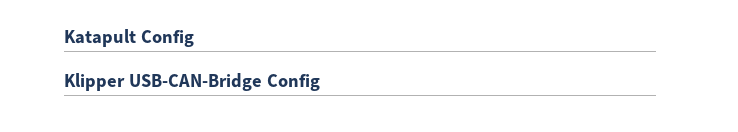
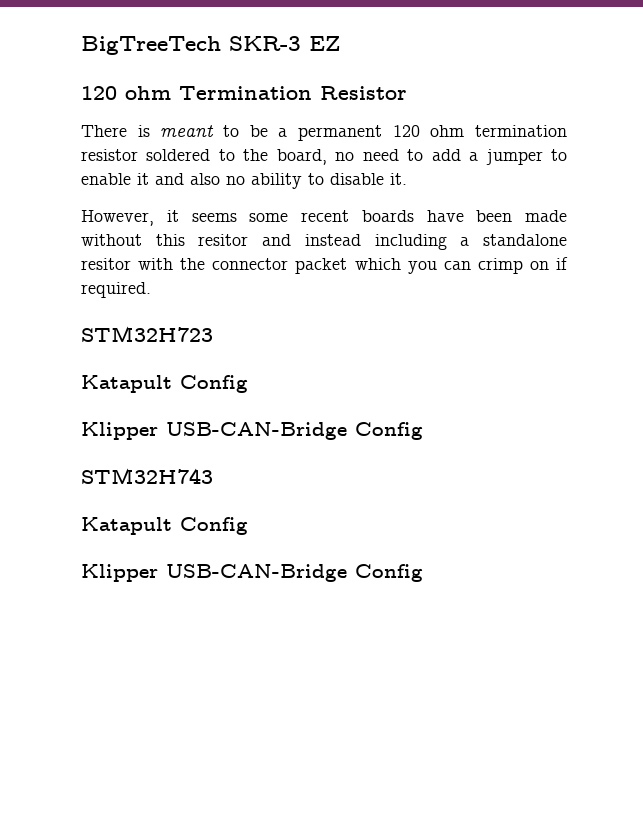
[64,29,194,47] [64,73,320,91] Katapult Config // Klipper USB-CAN-Bridge Config -> [81,36,340,55] [81,86,407,100] [81,125,567,141] [81,149,567,165] [81,173,407,189] [81,210,567,226] [81,234,567,250] [81,257,569,274] [81,282,151,298] [81,326,213,342] [81,375,248,393] [81,422,423,440] [81,468,213,484] [81,517,248,535] [81,564,423,582] BigTreeTech SKR-3 EZ // 120 ohm Termination Resistor // There is meant to be a permanent 120 ohm termination resistor soldered to the board, no need to add a jumper to enable it and also no ability to disable it. // However, it seems some recent boards have been made without this resitor and instead including a standalone resitor with the connector packet which you can crimp on if required. // STM32H723 // Katapult Config // Klipper USB-CAN-Bridge Config // STM32H743 // Katapult Config // Klipper USB-CAN-Bridge Config

